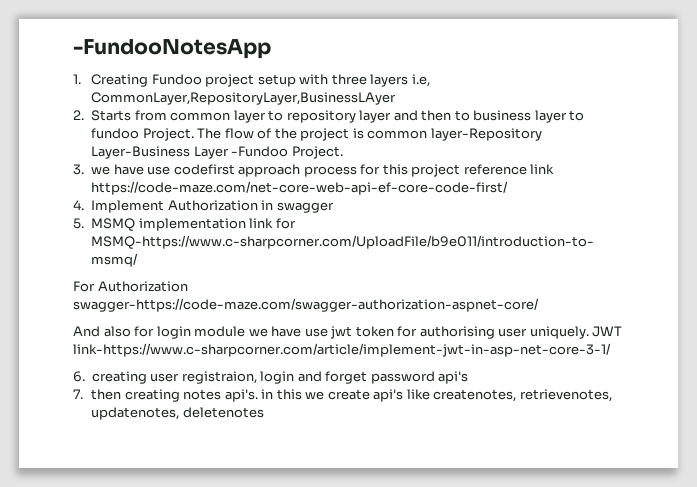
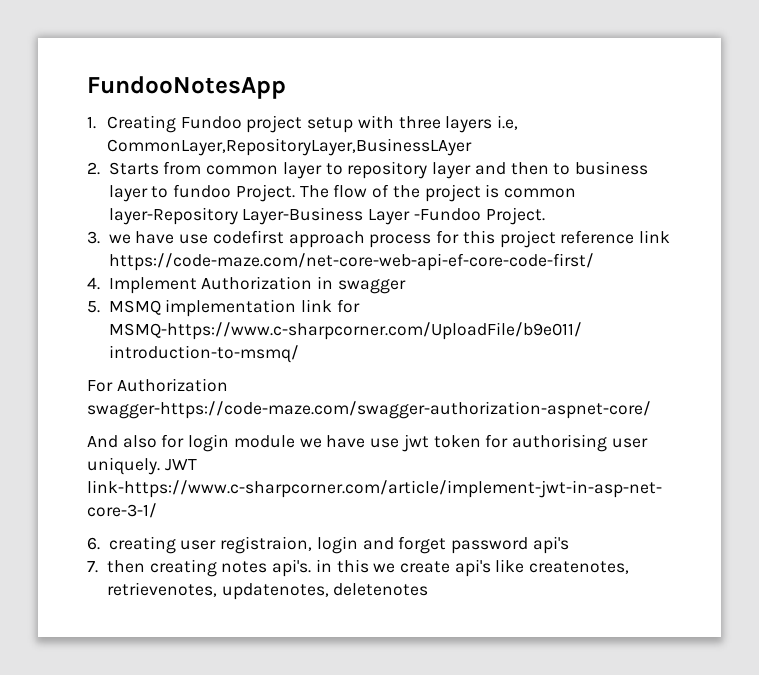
[73,39,271,59] -FundooNotesApp -> [87,76,286,99] FundooNotesApp

